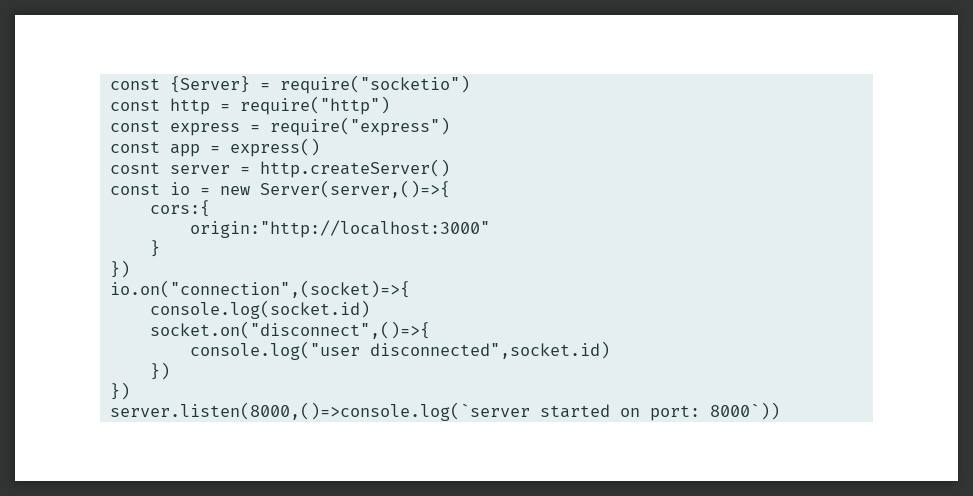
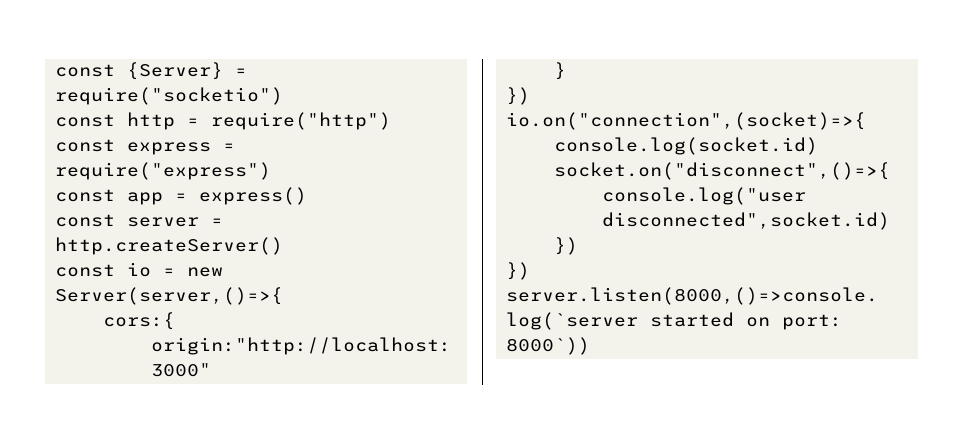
[109,162,160,174] cosnt -> [54,214,115,227] const

